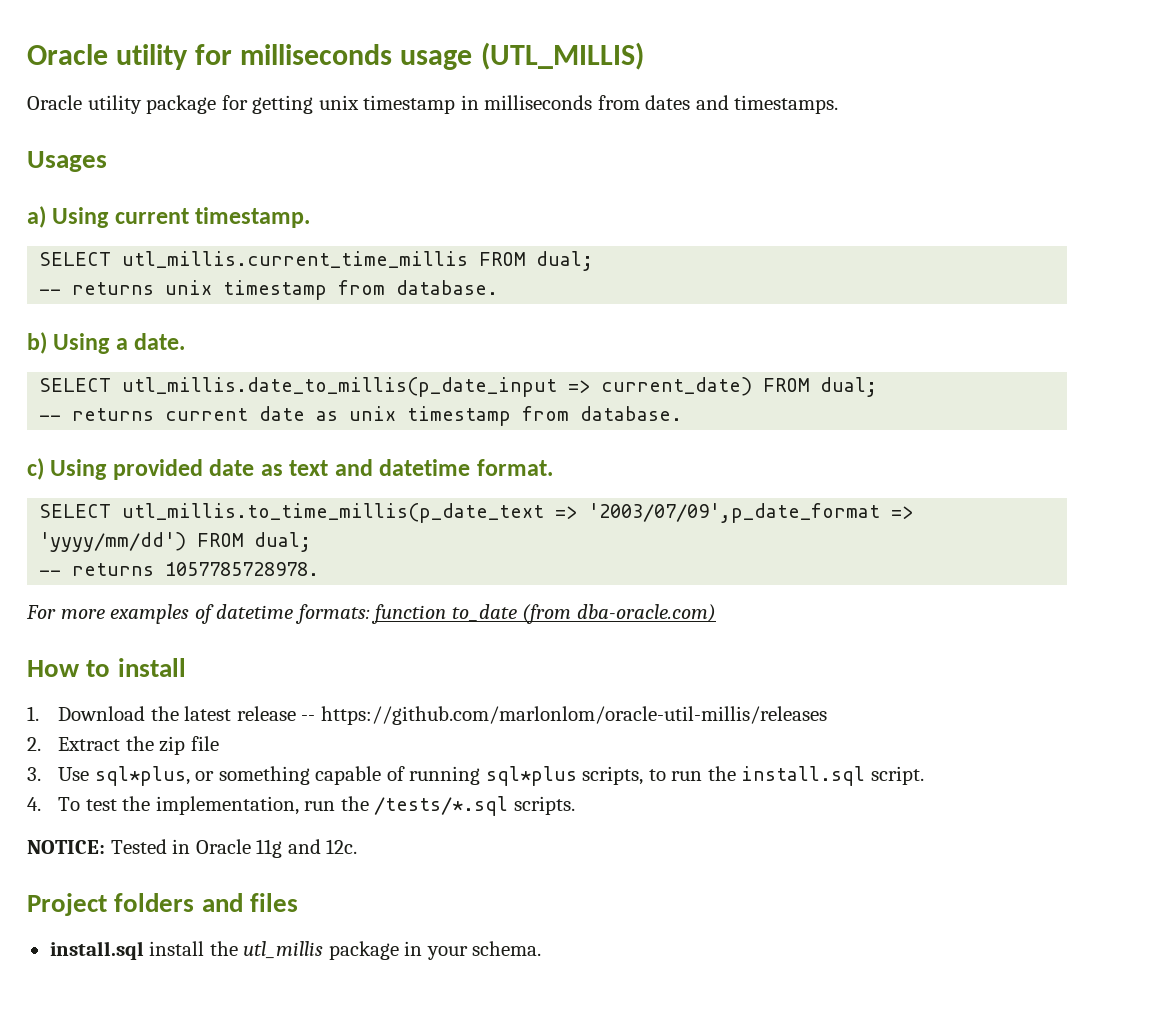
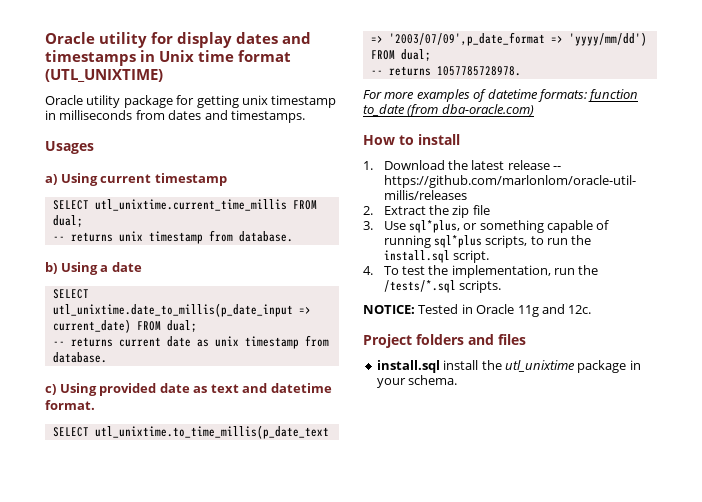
[240,42,644,70] milliseconds usage (UTL_MILLIS) -> [177,32,311,48] [45,50,291,66] [45,69,163,82] display dates and timestamps in Unix time format (UTL_UNIXTIME)
[195,207,311,228] [39,251,469,268] timestamp. // SELECT utl_millis.current_time_millis -> [154,173,227,186] [52,199,287,211] timestamp // SELECT utl_unixtime.current_time_millis
[134,333,186,350] [39,377,558,397] date. // SELECT utl_millis.date_to_millis(p_date_input -> [111,262,142,272] [52,289,89,299] [52,303,293,317] date // SELECT utl_unixtime.date_to_millis(p_date_input
[122,503,545,523] utl_millis.to_time_millis(p_date_text -> [94,425,329,439] utl_unixtime.to_time_millis(p_date_text
[243,941,324,959] utl_millis -> [504,360,575,372] utl_unixtime

